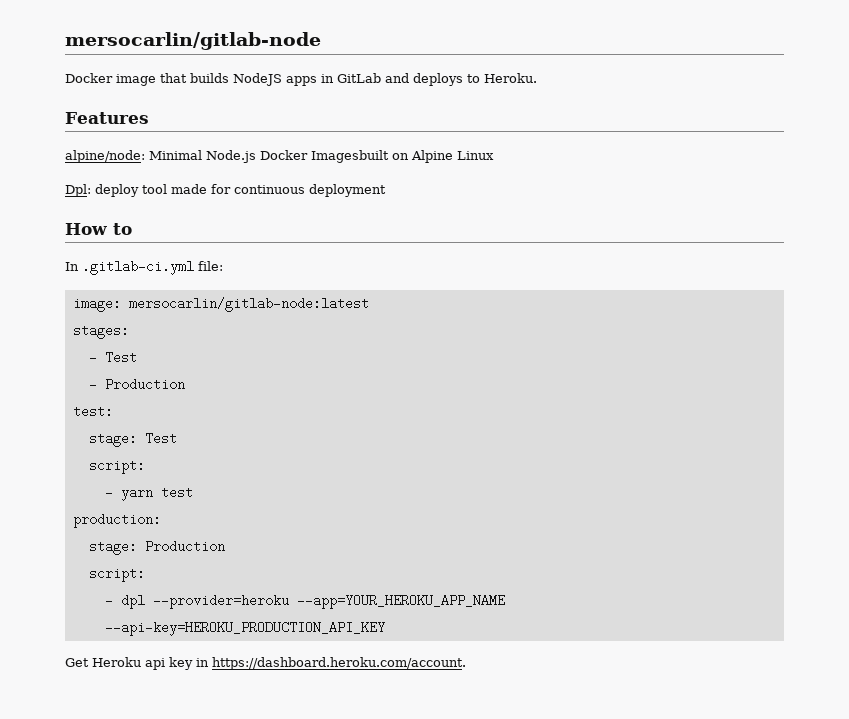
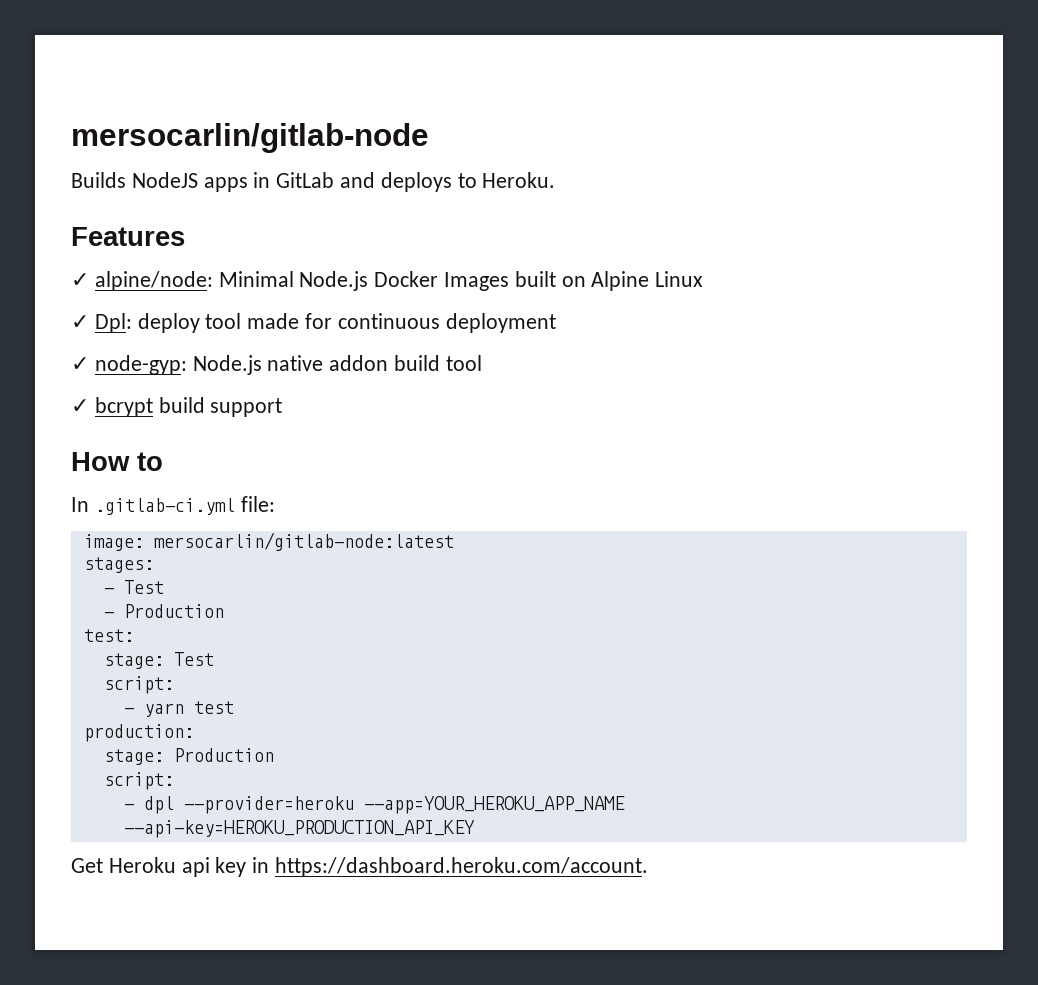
[65,73,229,86] Docker image that builds -> [71,172,126,188] Builds
(149, 118) none -> [71,273,89,287] ✓
[311,150,389,163] Imagesbuilt -> [444,271,556,291] Images built
(494, 155) none -> [71,315,89,329] ✓
(386, 190) none -> [71,355,482,375] [71,397,283,417] // ✓ node-gyp: Node.js native addon build tool // ✓ bcrypt build support

